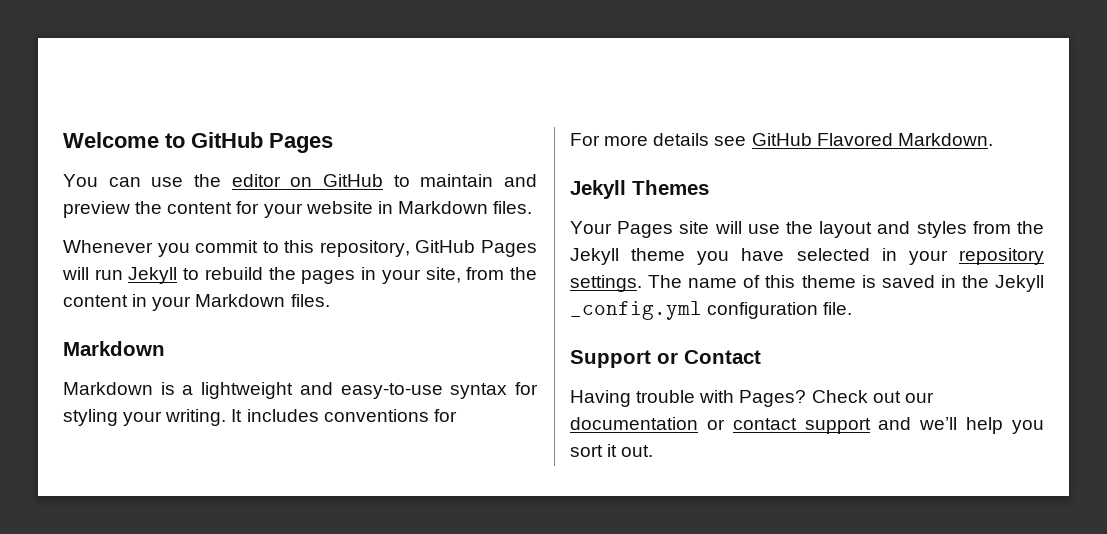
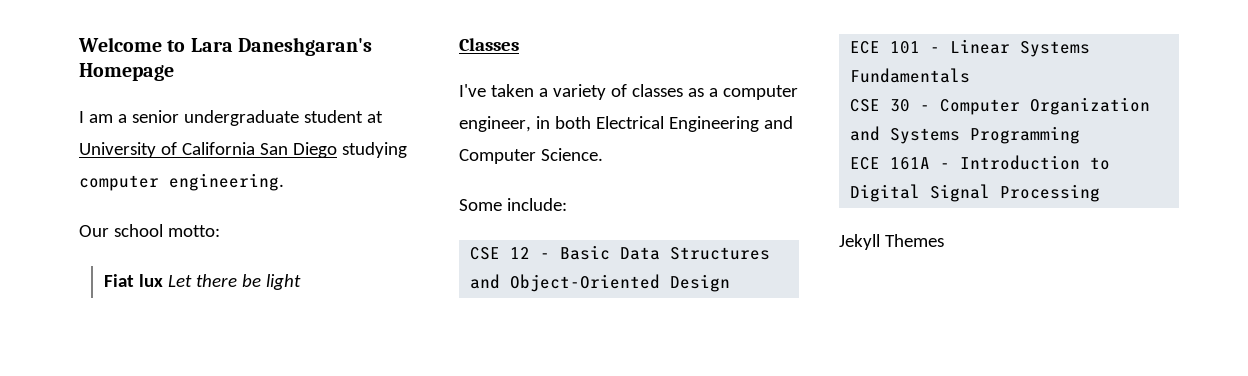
[191,132,333,153] [63,174,537,187] [63,201,533,218] [63,240,537,257] [62,267,538,284] [63,294,330,311] [63,341,165,356] [63,382,538,399] [63,409,457,426] [570,133,993,146] [570,180,709,199] [570,221,1044,238] [570,248,1044,265] [570,275,1044,292] [570,301,853,320] [570,350,761,368] [570,390,934,407] [570,417,1044,434] [570,444,654,457] GitHub Pages // You can use the editor on GitHub to maintain and preview the content for your website in Markdown files. // Whenever you commit to this repository, GitHub Pages will run Jekyll to rebuild the pages in your site, from the content in your Markdown files. // Markdown // Markdown is a lightweight and easy-to-use syntax for styling your writing. It includes conventions for // For more details see GitHub Flavored Markdown. // Jekyll Themes // Your Pages site will use the layout and styles from the Jekyll theme you have selected in your repository settings. The name of this theme is saved in the Jekyll _config.yml configuration file. // Support or Contact // Having trouble with Pages? Check out our documentation or contact support and we’ll help you sort it out. -> [190,37,372,56] [79,63,174,81] [79,110,383,126] [79,142,407,158] [79,173,284,191] [79,224,220,237] [103,274,301,290] [459,38,519,51] [459,84,798,100] [459,116,793,132] [459,148,603,164] [459,198,567,211] [470,245,771,260] [470,274,731,292] [850,39,1091,57] [850,68,971,83] [850,97,1151,115] [850,126,1081,144] [850,155,1111,170] [850,184,1101,202] [839,234,944,250] Lara Daneshgaran's Homepage // I am a senior undergraduate student at University of California San Diego studying computer engineering. // Our school motto: // Fiat lux Let there be light // Classes // I've taken a variety of classes as a computer engineer, in both Electrical Engineering and Computer Science. // Some include: // CSE 12 - Basic Data Structures and Object-Oriented Design // ECE 101 - Linear Systems Fundamentals // CSE 30 - Computer Organization and Systems Programming // ECE 161A - Introduction to Digital Signal Processing // Jekyll Themes

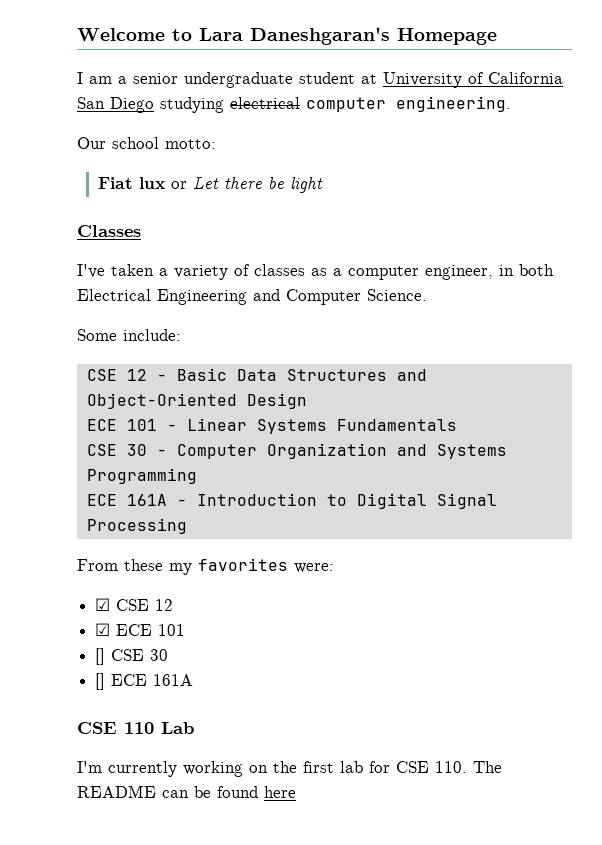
(407, 150) none -> [230,97,300,109] electrical
(163, 280) none -> [171,181,188,189] or
[839,234,944,250] Jekyll Themes -> [77,558,334,575] [95,598,174,611] [95,623,186,636] [95,648,169,665] [95,673,194,690] [77,722,194,734] [77,761,502,777] [77,785,296,798] From these my favorites were: // ☑ CSE 12 // ☑ ECE 101 // [] CSE 30 // [] ECE 161A // CSE 110 Lab // I'm currently working on the first lab for CSE 110. The README can be found here

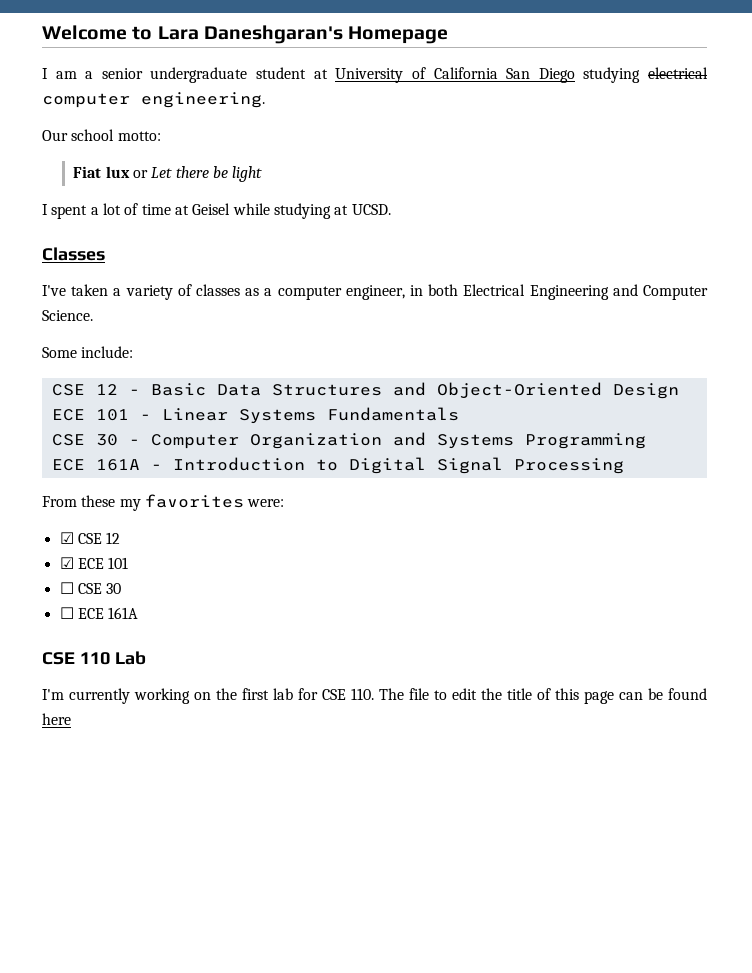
(324, 185) none -> [42,203,391,219] // I spent a lot of time at Geisel while studying at UCSD.
[95,648,106,665] [] -> [59,582,74,594] ☐
[95,673,106,690] [] -> [59,607,74,619] ☐
[77,785,156,798] README -> [409,688,614,704] file to edit the title of this page

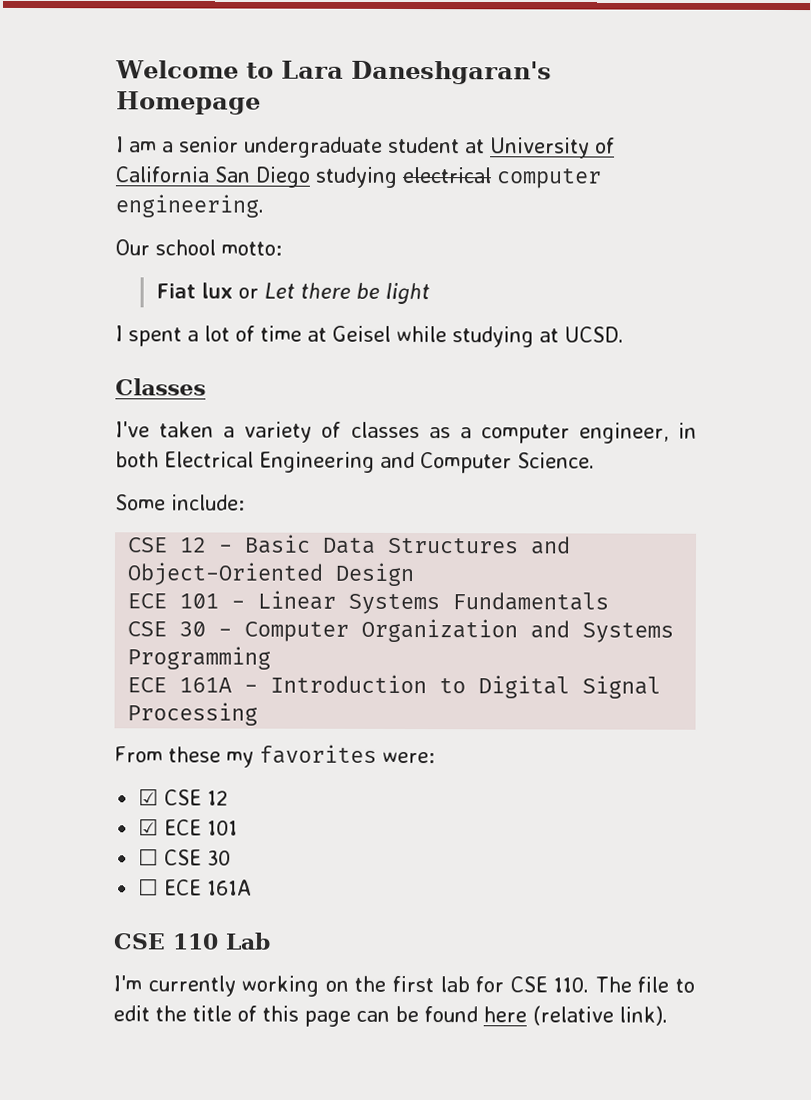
(71, 719) none -> [532,1005,668,1026] (relative link).

